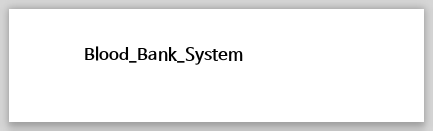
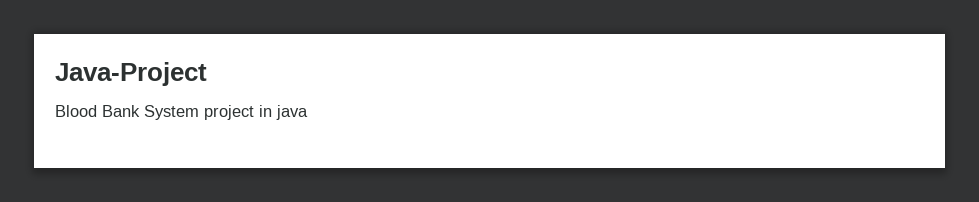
[84,46,243,65] Blood_Bank_System -> [55,62,207,86] [55,105,308,120] Java-Project // Blood Bank System project in java

